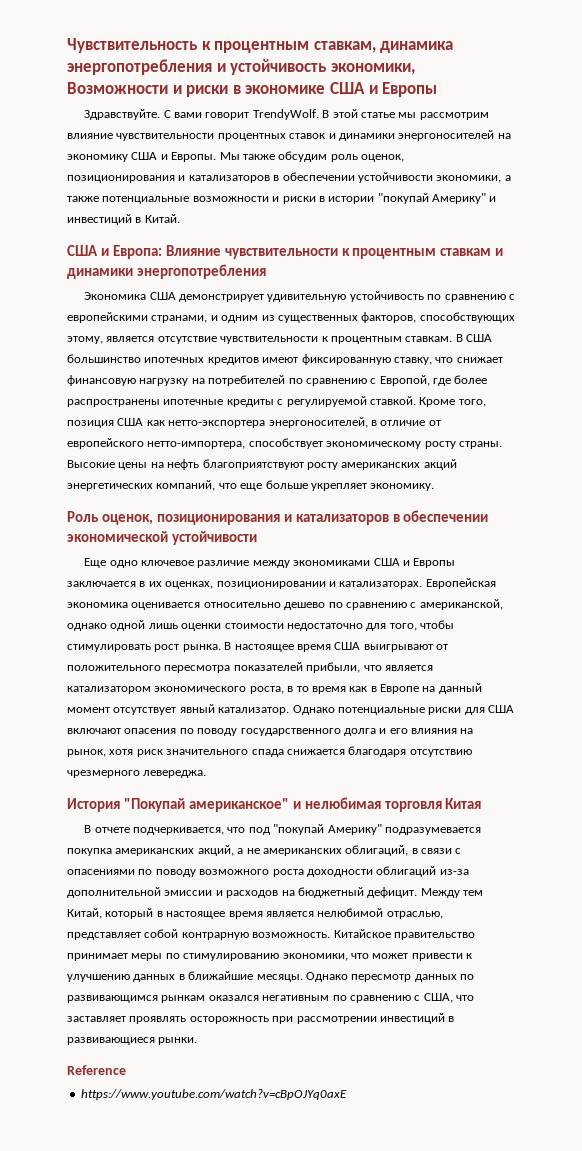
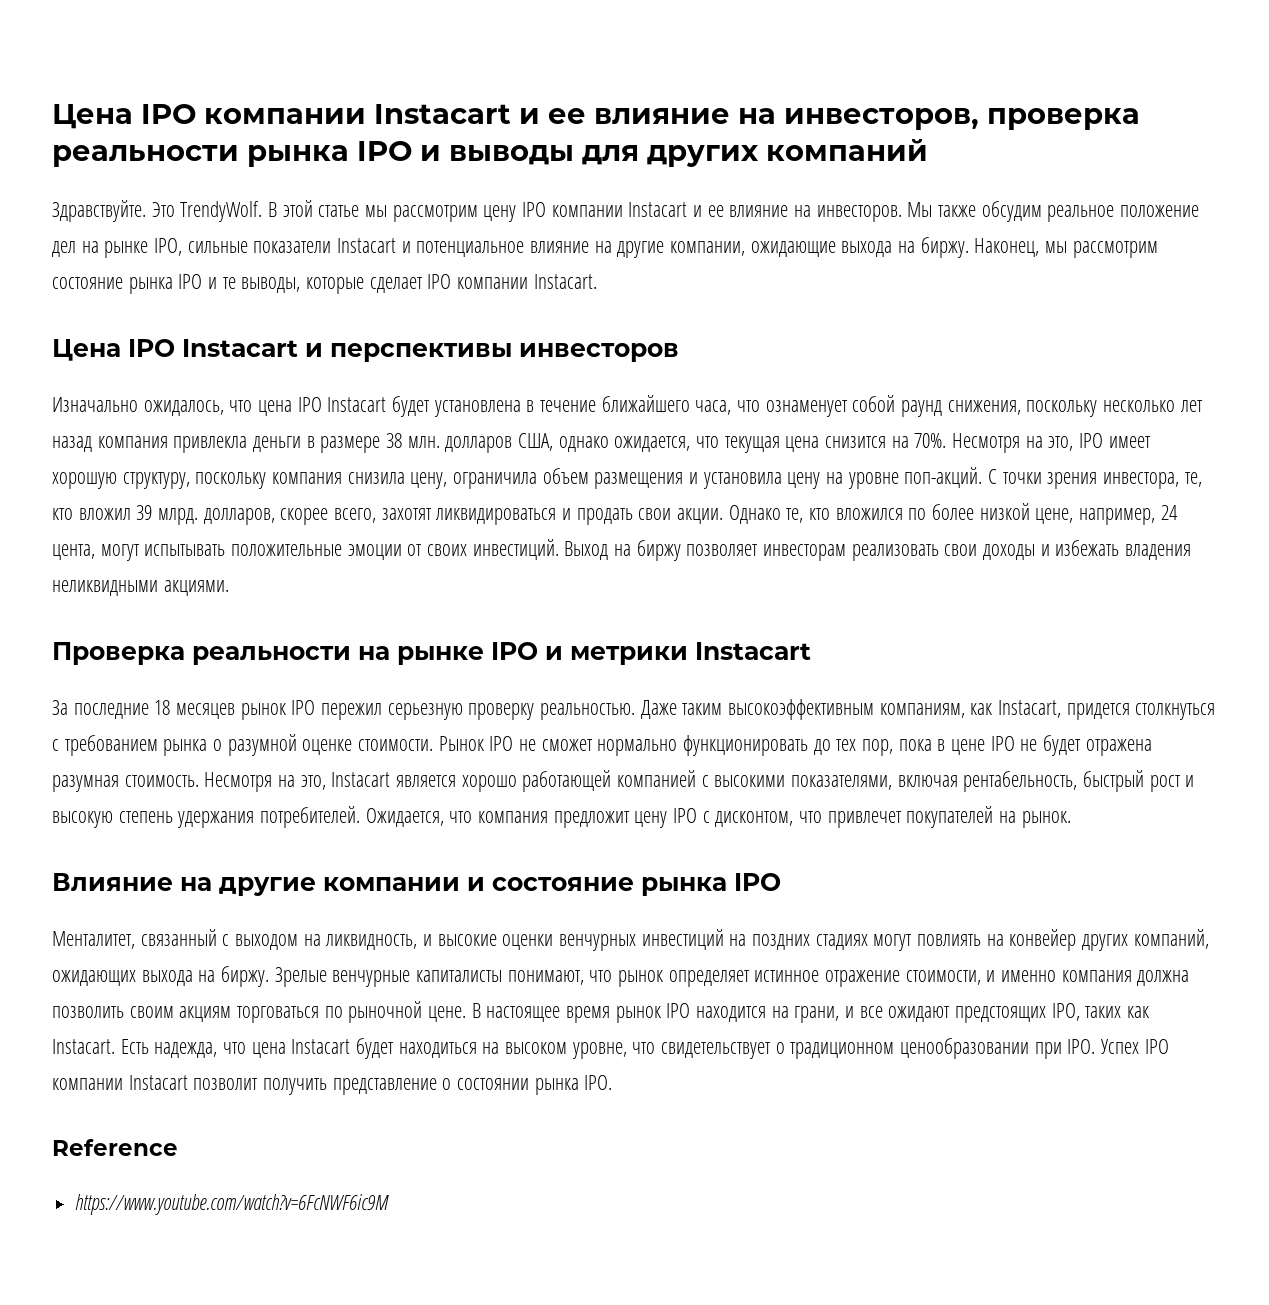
[67,38,454,53] [67,59,415,75] [67,82,438,97] [84,109,250,120] Чувствительность к процентным ставкам, динамика энергопотребления и устойчивость экономики, Возможности и риски в экономике США и Европы // Здравствуйте. С вами говорит -> [52,104,1140,130] [52,139,928,167] [52,200,175,222] Цена IPO компании Instacart и ее влияние на инвесторов, проверка реальности рынка IPO и выводы для других компаний // Здравствуйте. Это
[67,130,511,141] [67,151,404,162] [67,172,511,183] [67,193,497,204] [67,214,180,225] [67,245,504,259] [67,264,266,279] [84,291,515,302] [67,312,515,323] [67,334,492,344] [67,354,503,365] [67,375,488,386] [67,396,486,407] [67,417,441,428] [67,438,502,449] [67,459,457,470] [67,480,435,491] [67,510,489,525] [67,531,257,545] [84,558,456,568] [67,578,496,589] [67,599,503,610] [67,620,454,631] [67,642,448,652] [67,662,433,673] [67,683,482,694] [67,704,514,715] [67,728,474,736] [67,746,472,757] [67,770,207,778] [67,797,482,812] [84,824,481,835] [67,845,462,856] [67,866,469,877] [67,887,483,898] [67,908,443,919] [67,929,475,940] [67,953,472,961] [67,971,474,982] [67,993,474,1003] [67,1013,455,1024] [67,1037,198,1045] влияние чувствительности процентных ставок и динамики энергоносителей на экономику США и Европы. Мы также обсудим роль оценок, позиционирования и катализаторов в обеспечении устойчивости экономики, а также потенциальные возможности и риски в истории "покупай Америку" и инвестиций в Китай. // США и Европа: Влияние чувствительности к процентным ставкам и динамики энергопотребления // Экономика США демонстрирует удивительную устойчивость по сравнению с европейскими странами, и одним из существенных факторов, способствующих этому, является отсутствие чувствительности к процентным ставкам. В США большинство ипотечных кредитов имеют фиксированную ставку, что снижает финансовую нагрузку на потребителей по сравнению с Европой, где более распространены ипотечные кредиты с регулируемой ставкой. Кроме того, позиция США как нетто-экспортера энергоносителей, в отличие от европейского нетто-импортера, способствует экономическому росту страны. Высокие цены на нефть благоприятствуют росту американских акций энергетических компаний, что еще больше укрепляет экономику. // Роль оценок, позиционирования и катализаторов в обеспечении экономической устойчивости // Еще одно ключевое различие между экономиками США и Европы заключается в их оценках, позиционировании и катализаторах. Европейская экономика оценивается относительно дешево по сравнению с американской, однако одной лишь оценки стоимости недостаточно для того, чтобы стимулировать рост рынка. В настоящее время США выигрывают от положительного пересмотра показателей прибыли, что является катализатором экономического роста, в то время как в Европе на данный момент отсутствует явный катализатор. Однако потенциальные риски для США включают опасения по поводу государственного долга и его влияния на рынок, хотя риск значительного спада снижается благодаря отсутствию чрезмерного левереджа. // История "Покупай американское" и нелюбимая торговля Китая // В отчете подчеркивается, что под "покупай Америку" подразумевается покупка американских акций, а не американских облигаций, в связи с опасениями по поводу возможного роста доходности облигаций из-за дополнительной эмиссии и расходов на бюджетный дефицит. Между тем Китай, который в настоящее время является нелюбимой отраслью, представляет собой контрарную возможность. Китайское правительство принимает меры по стимулированию экономики, что может привести к улучшению данных в ближайшие месяцы. Однако пересмотр данных по развивающимся рынкам оказался негативным по сравнению с США, что заставляет проявлять осторожность при рассмотрении инвестиций в развивающиеся рынки. -> [483,201,1200,222] [52,237,1158,258] [52,274,597,294] [52,339,679,362] [52,395,1203,417] [52,433,1151,453] [52,467,1202,489] [52,503,1178,525] [52,539,1192,561] [52,580,229,596] [52,642,811,665] [52,699,1216,720] [52,734,1152,756] [52,770,1195,792] [52,806,1071,828] [52,873,781,896] [52,929,1209,951] [52,966,1190,987] [52,1001,1150,1023] [52,1038,1169,1059] [52,1075,613,1095] цену IPO компании Instacart и ее влияние на инвесторов. Мы также обсудим реальное положение дел на рынке IPO, сильные показатели Instacart и потенциальное влияние на другие компании, ожидающие выхода на биржу. Наконец, мы рассмотрим состояние рынка IPO и те выводы, которые сделает IPO компании Instacart. // Цена IPO Instacart и перспективы инвесторов // Изначально ожидалось, что цена IPO Instacart будет установлена в течение ближайшего часа, что ознаменует собой раунд снижения, поскольку несколько лет назад компания привлекла деньги в размере 38 млн. долларов США, однако ожидается, что текущая цена снизится на 70%. Несмотря на это, IPO имеет хорошую структуру, поскольку компания снизила цену, ограничила объем размещения и установила цену на уровне поп-акций. С точки зрения инвестора, те, кто вложил 39 млрд. долларов, скорее всего, захотят ликвидироваться и продать свои акции. Однако те, кто вложился по более низкой цене, например, 24 цента, могут испытывать положительные эмоции от своих инвестиций. Выход на биржу позволяет инвесторам реализовать свои доходы и избежать владения неликвидными акциями. // Проверка реальности на рынке IPO и метрики Instacart // За последние 18 месяцев рынок IPO пережил серьезную проверку реальностью. Даже таким высокоэффективным компаниям, как Instacart, придется столкнуться с требованием рынка о разумной оценке стоимости. Рынок IPO не сможет нормально функционировать до тех пор, пока в цене IPO не будет отражена разумная стоимость. Несмотря на это, Instacart является хорошо работающей компанией с высокими показателями, включая рентабельность, быстрый рост и высокую степень удержания потребителей. Ожидается, что компания предложит цену IPO с дисконтом, что привлечет покупателей на рынок. // Влияние на другие компании и состояние рынка IPO // Менталитет, связанный с выходом на ликвидность, и высокие оценки венчурных инвестиций на поздних стадиях могут повлиять на конвейер других компаний, ожидающих выхода на биржу. Зрелые венчурные капиталисты понимают, что рынок определяет истинное отражение стоимости, и именно компания должна позволить своим акциям торговаться по рыночной цене. В настоящее время рынок IPO находится на грани, и все ожидают предстоящих IPO, таких как Instacart. Есть надежда, что цена Instacart будет находиться на высоком уровне, что свидетельствует о традиционном ценообразовании при IPO. Успех IPO компании Instacart позволит получить представление о состоянии рынка IPO.
[80,1089,347,1100] https://www.youtube.com/watch?v=cBpOJYq0axE -> [75,1194,390,1215] https://www.youtube.com/watch?v=6FcNWF6ic9M

